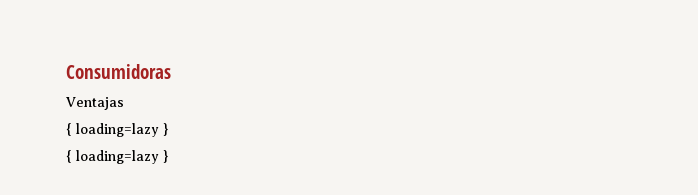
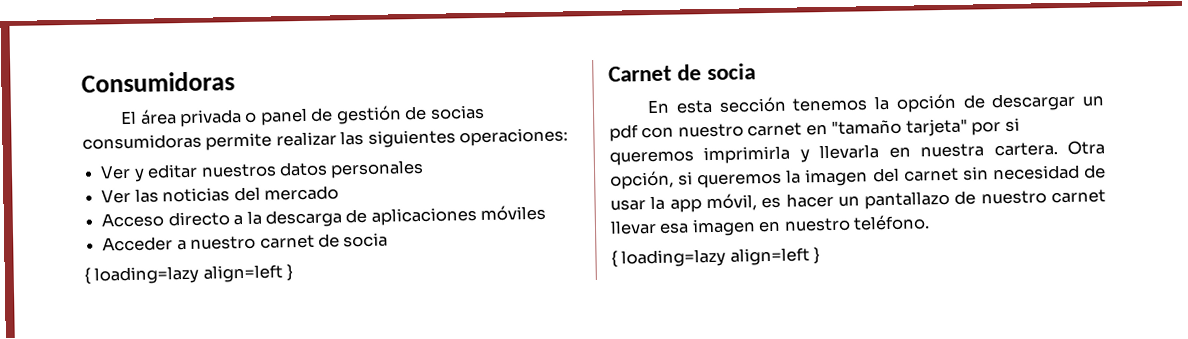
[66,97,124,110] [66,123,168,137] [66,150,159,164] Ventajas // { loading=lazy } // { loading=lazy -> [120,104,485,128] [82,127,569,151] [100,159,425,182] [101,185,339,204] [101,204,547,228] [102,232,389,252] [84,264,294,285] [608,63,757,82] [647,92,1104,114] [609,117,1020,142] [609,140,1105,166] [610,164,1106,190] [610,189,1106,213] [610,214,931,237] [611,247,810,268] El área privada o panel de gestión de socias consumidoras permite realizar las siguientes operaciones: // Ver y editar nuestros datos personales // Ver las noticias del mercado // Acceso directo a la descarga de aplicaciones móviles // Acceder a nuestro carnet de socia // { loading=lazy align=left } // Carnet de socia // En esta sección tenemos la opción de descargar un pdf con nuestro carnet en "tamaño tarjeta" por si queremos imprimirla y llevarla en nuestra cartera. Otra opción, si queremos la imagen del carnet sin necesidad de usar la app móvil, es hacer un pantallazo de nuestro carnet llevar esa imagen en nuestro teléfono. // { loading=lazy align=left

